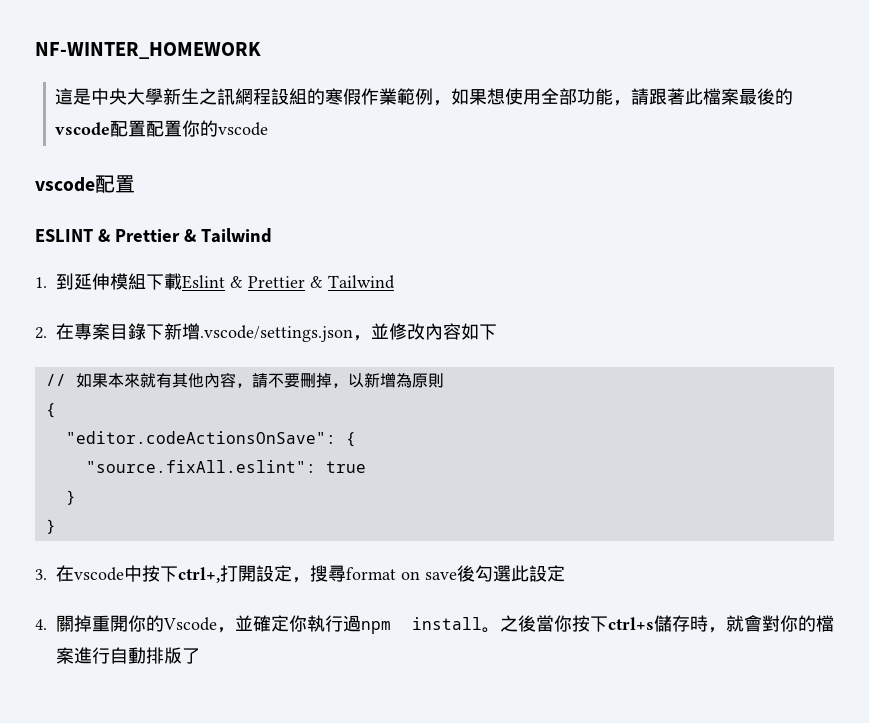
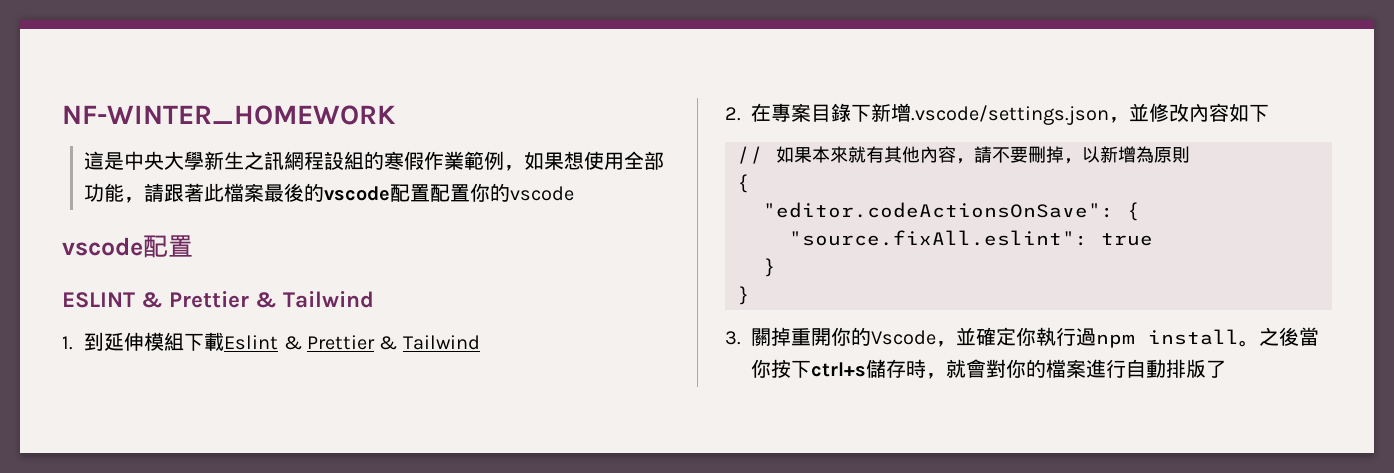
[56,565,565,583] [35,619,47,630] 在vscode中按下ctrl+,打開設定，搜尋format on save後勾選此設定 // 4. -> (741, 338) none

